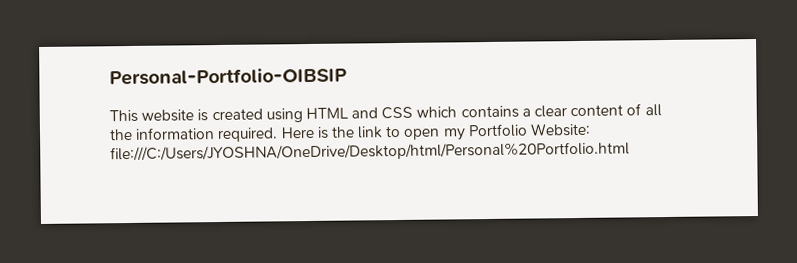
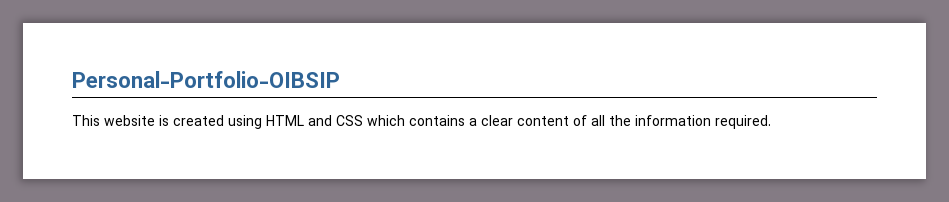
[280,122,592,141] [110,141,630,163] Here is the link to open my Portfolio Website: file:///C:/Users/JYOSHNA/OneDrive/Desktop/html/Personal%20Portfolio.html -> (771, 122) none

